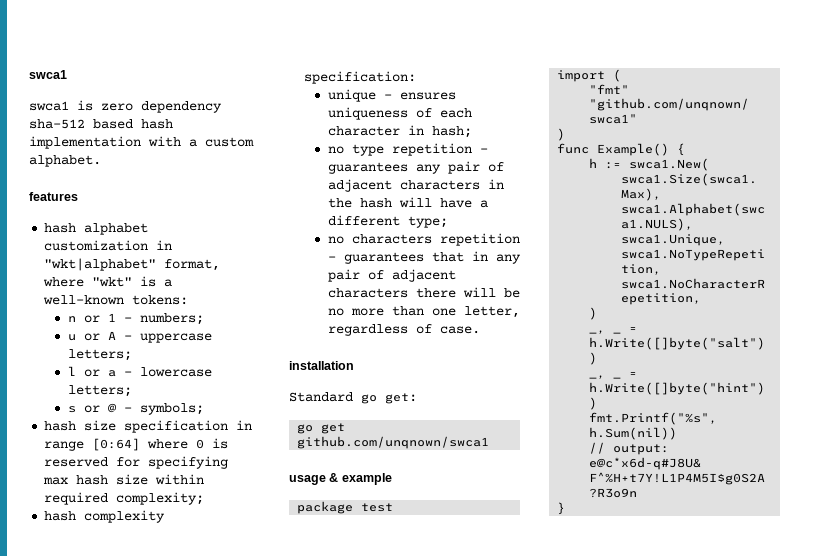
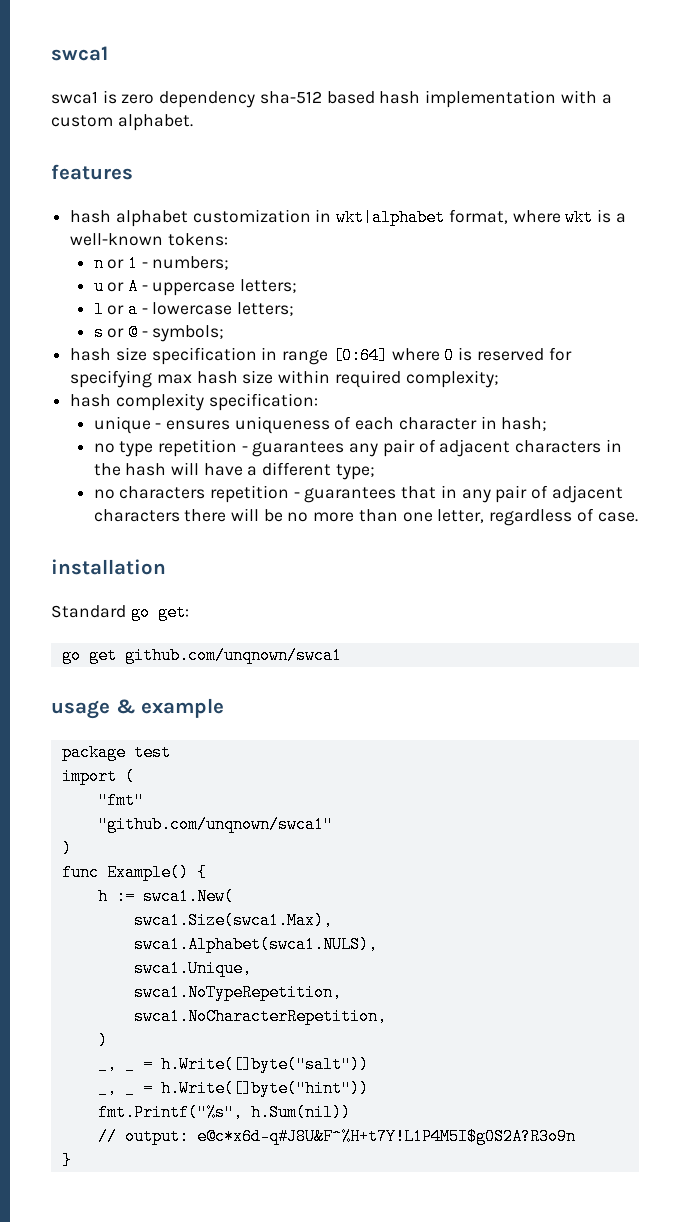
[44,258,157,271] "wkt|alphabet" -> [336,209,446,226] wkt|alphabet
[92,277,133,287] "wkt" -> [565,209,594,226] wkt

